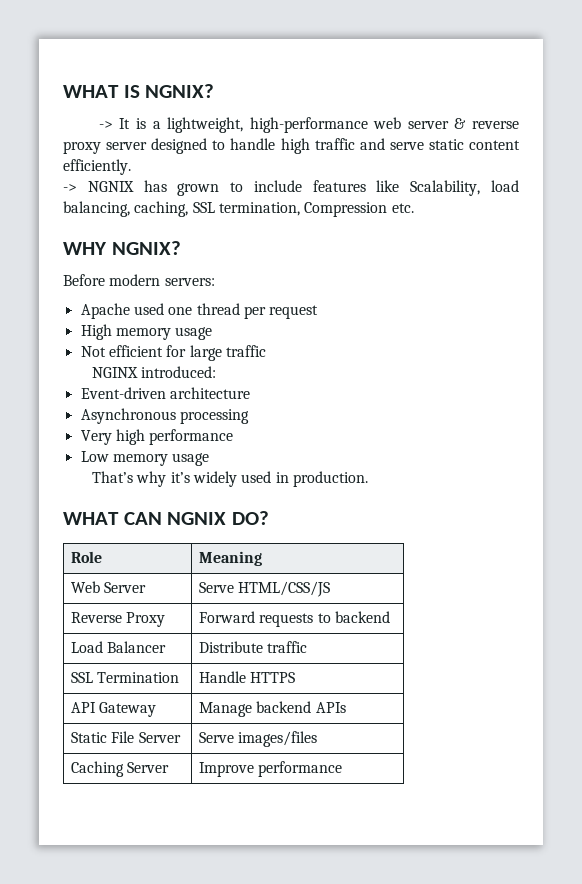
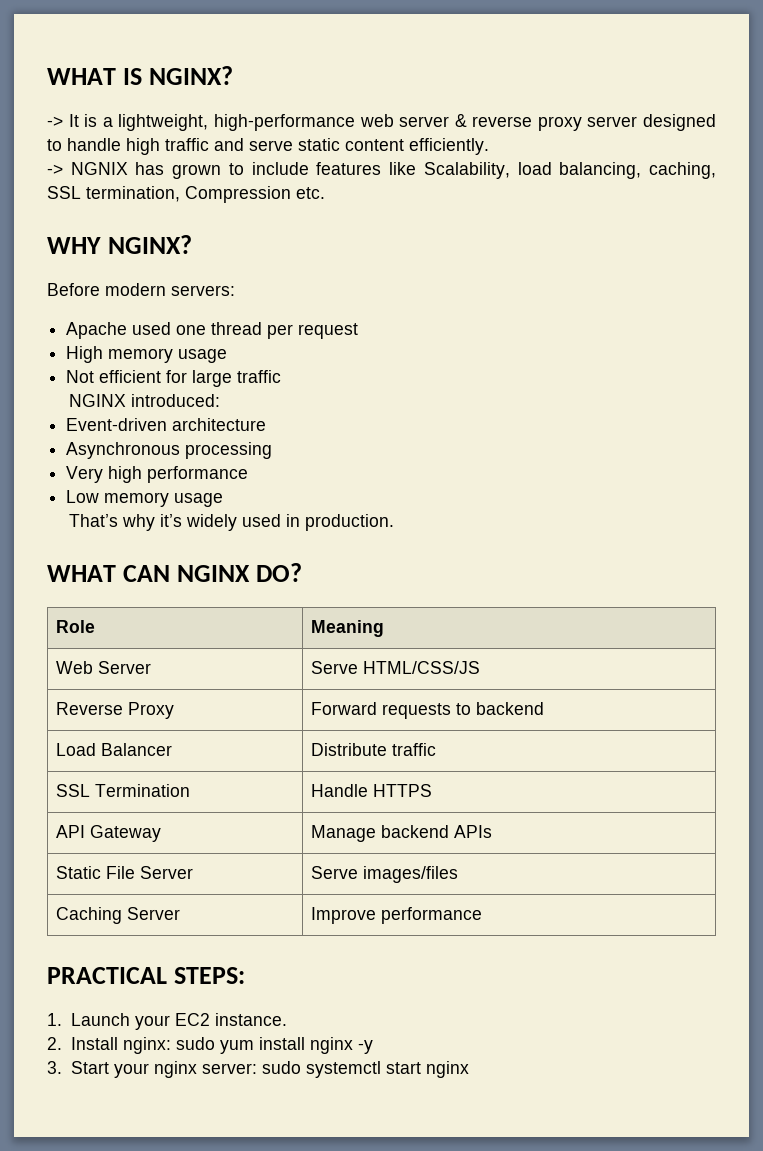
[145,84,215,98] NGNIX? -> [149,66,234,85] NGINX?
[111,241,181,255] NGNIX? -> [108,235,193,254] NGINX?
[167,512,227,525] NGNIX -> [177,565,251,582] NGINX
(343, 769) none -> [47,967,246,984] [47,1013,287,1030] [47,1037,373,1054] [47,1061,469,1078] // PRACTICAL STEPS: // 1. Launch your EC2 instance. // 2. Install nginx: sudo yum install nginx -y // 3. Start your nginx server: sudo systemctl start nginx

